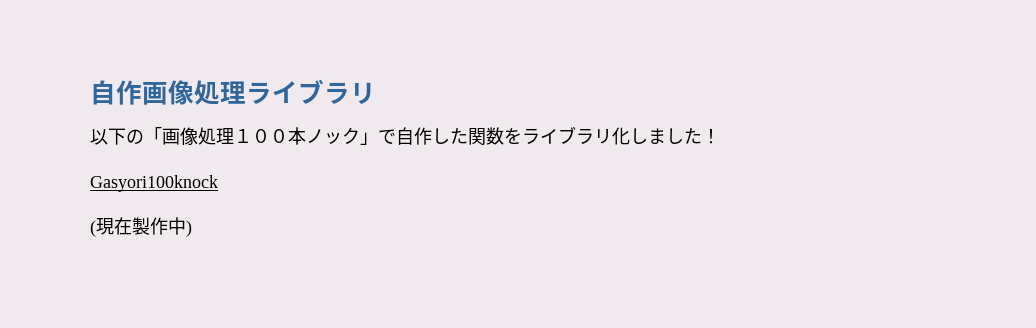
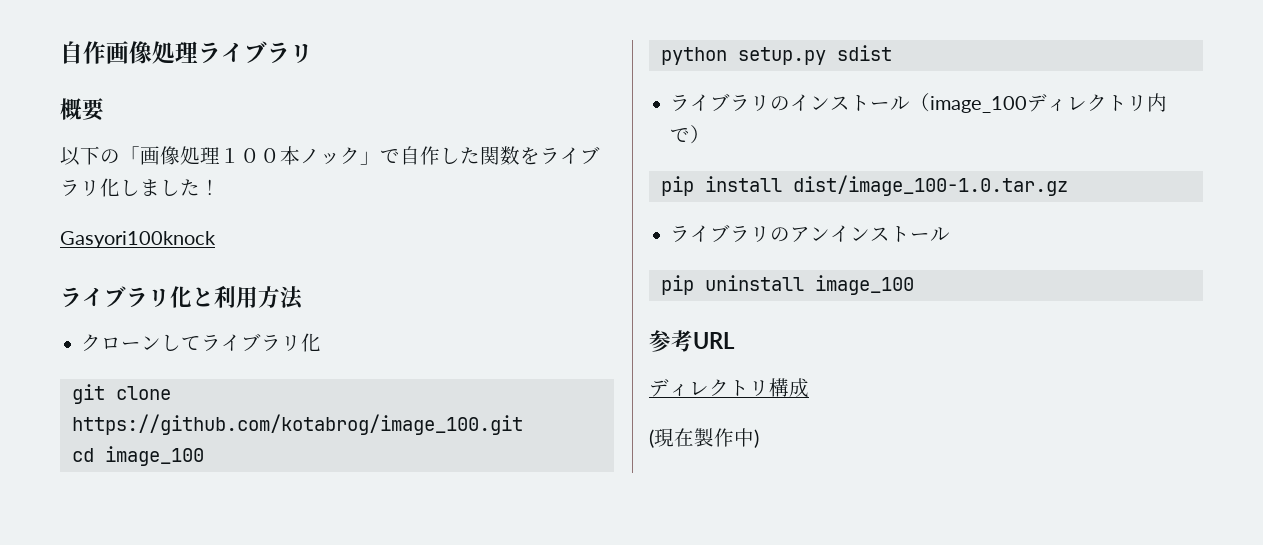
(376, 93) none -> [60,98,105,121] // 概要
(218, 183) none -> [60,285,304,310] [81,333,322,352] [71,384,171,404] [71,414,523,435] [71,446,204,466] [660,45,892,65] [670,93,1168,113] [670,125,711,144] [660,175,1068,196] [670,224,951,242] [660,275,914,295] [649,330,735,352] [649,378,809,398] // ライブラリ化と利用方法 // クローンしてライブラリ化 // git clone https://github.com/kotabrog/image_100.git // cd image_100 // python setup.py sdist // ライブラリのインストール（image_100ディレクトリ内で） // pip install dist/image_100-1.0.tar.gz // ライブラリのアンインストール // pip uninstall image_100 // 参考URL // ディレクトリ構成

